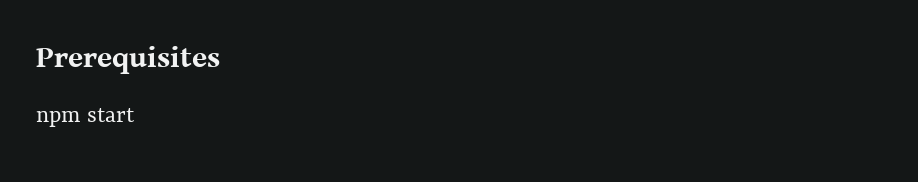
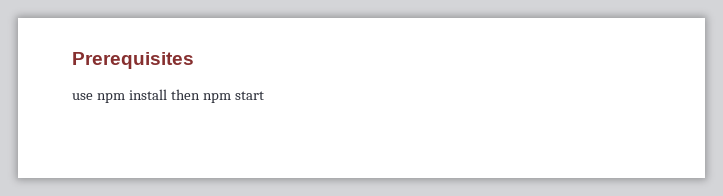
(220, 60) none -> [72,89,200,103] use npm install then

